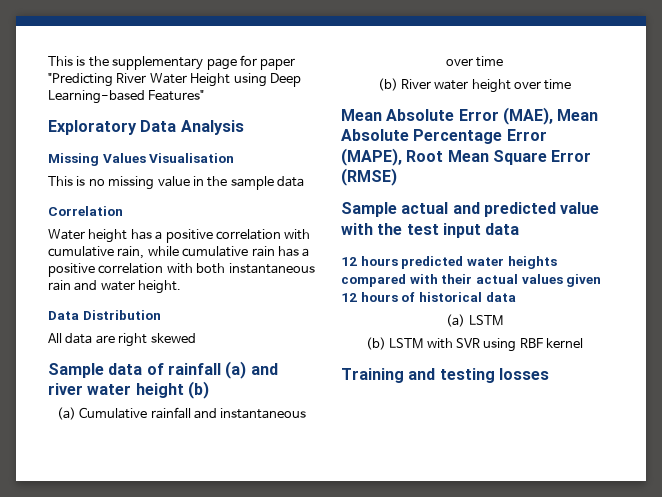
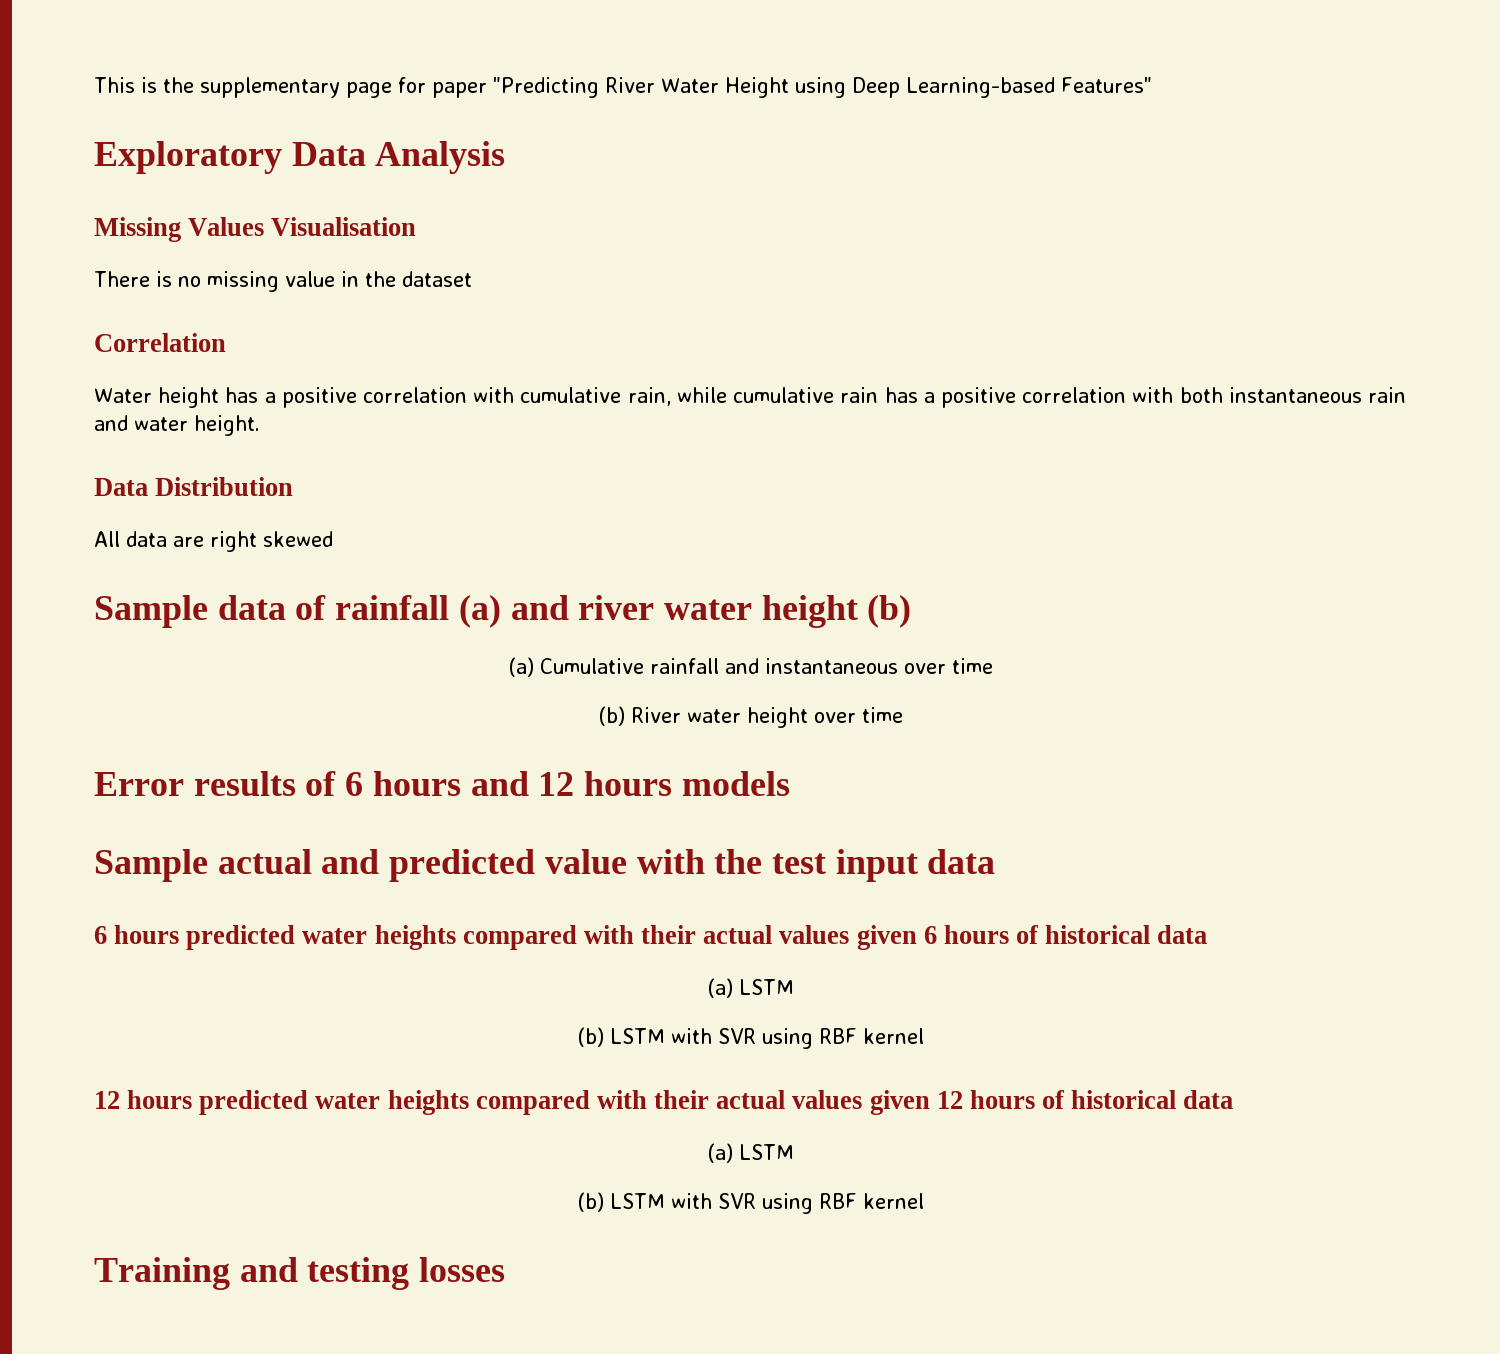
[48,176,73,186] This -> [94,271,150,287] There
[230,176,304,190] sample data -> [402,271,472,287] dataset
[341,107,599,125] [341,129,547,144] [341,148,592,166] [341,168,397,186] Mean Absolute Error (MAE), Mean Absolute Percentage Error (MAPE), Root Mean Square Error (RMSE) -> [94,771,790,796] Error results of 6 hours and 12 hours models
(520, 229) none -> [94,925,1208,950] [706,978,794,998] [576,1027,924,1049] // 6 hours predicted water heights compared with their actual values given 6 hours of historical data // (a) LSTM // (b) LSTM with SVR using RBF kernel

